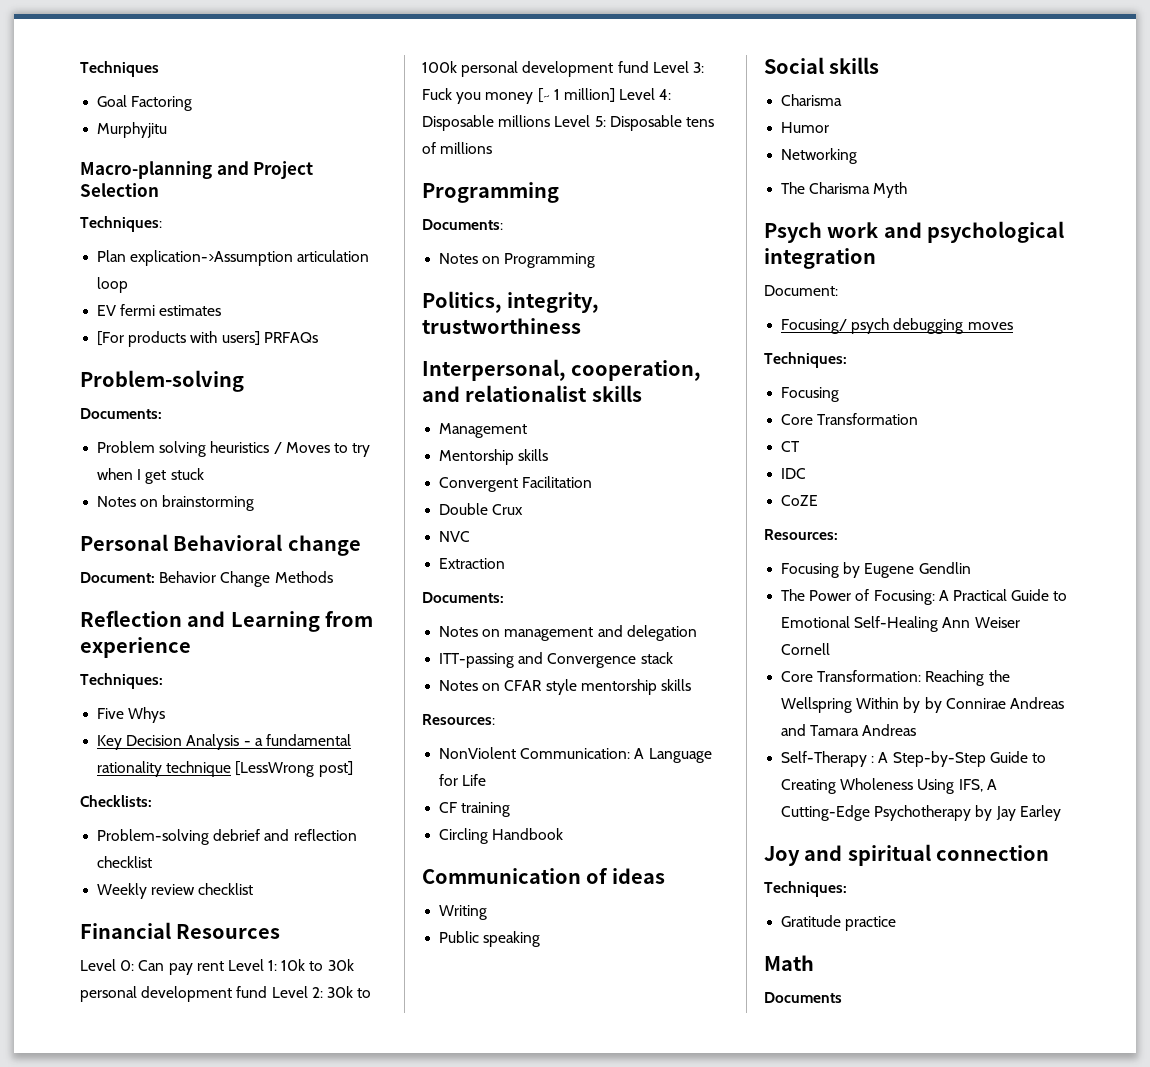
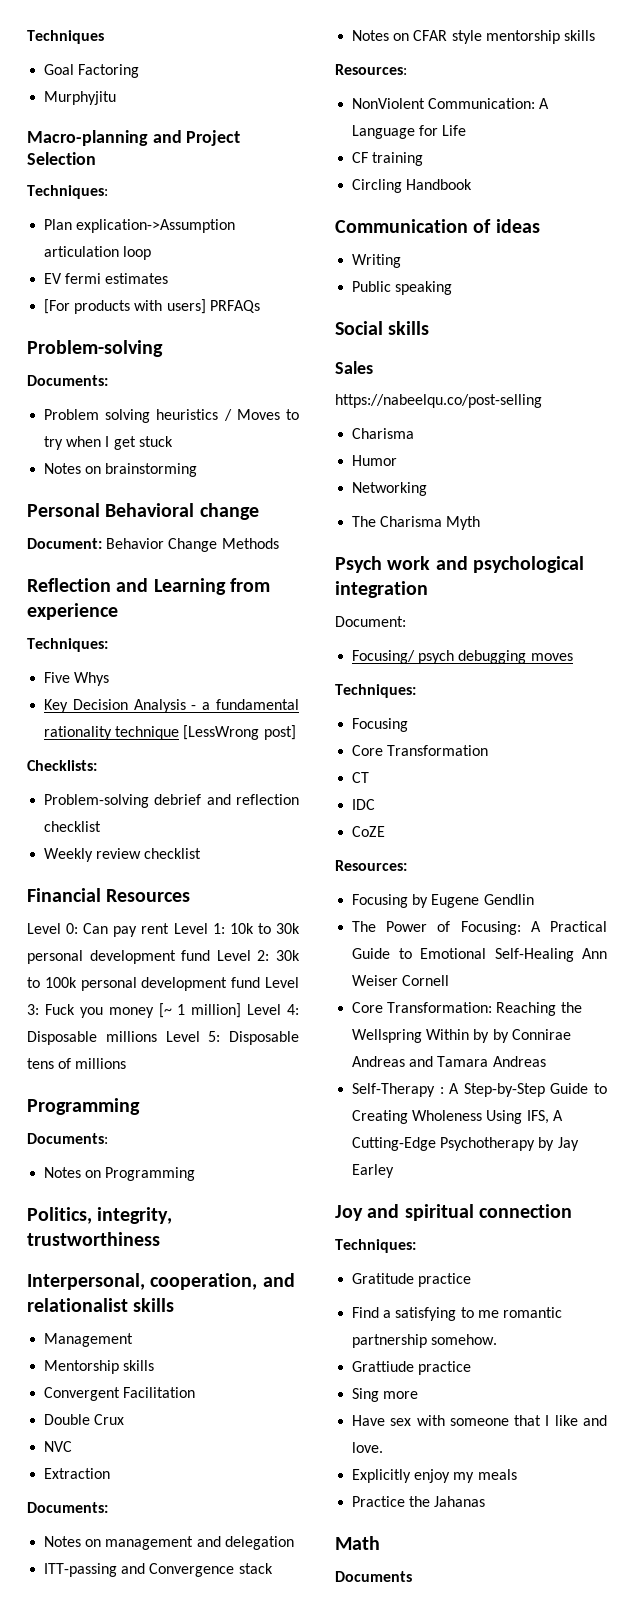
(880, 65) none -> [335,361,373,374] [335,394,542,408] // Sales // https://nabeelqu.co/post-selling
(897, 923) none -> [352,1307,562,1321] [352,1334,498,1348] [352,1361,472,1375] [352,1388,419,1402] [352,1415,607,1426] [352,1442,384,1453] [352,1469,517,1483] [352,1496,486,1507] // Find a satisfying to me romantic partnership somehow. // Grattiude practice // Sing more // Have sex with someone that I like and love. // Explicitly enjoy my meals // Practice the Jahanas

